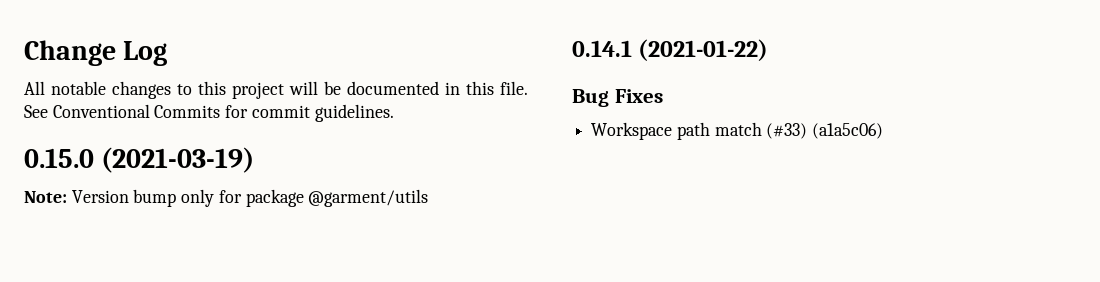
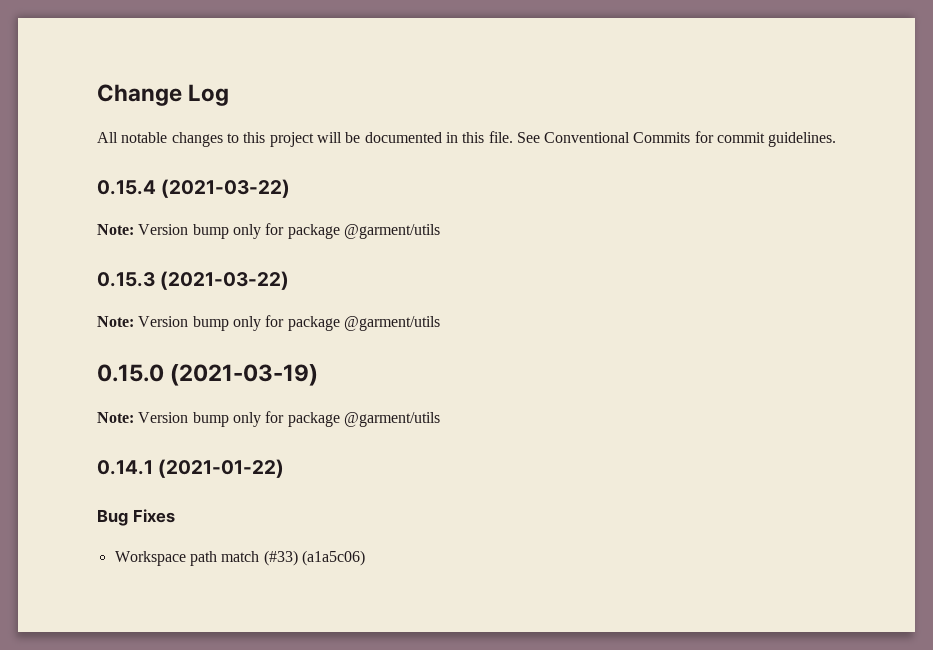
(394, 113) none -> [97,179,291,198] [97,223,440,239] [97,271,290,290] [97,315,440,331] // 0.15.4 (2021-03-22) // Note: Version bump only for package @garment/utils // 0.15.3 (2021-03-22) // Note: Version bump only for package @garment/utils

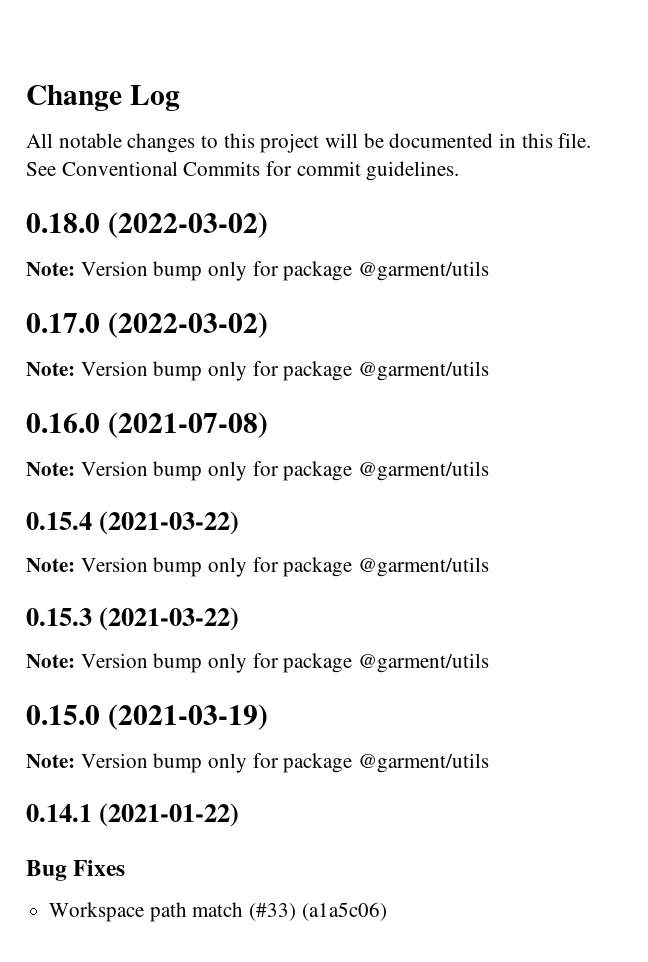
(837, 139) none -> [26,212,268,238] [26,261,490,281] [26,312,268,338] [26,361,490,381] [26,412,268,438] [26,461,490,481] // 0.18.0 (2022-03-02) // Note: Version bump only for package @garment/utils // 0.17.0 (2022-03-02) // Note: Version bump only for package @garment/utils // 0.16.0 (2021-07-08) // Note: Version bump only for package @garment/utils

